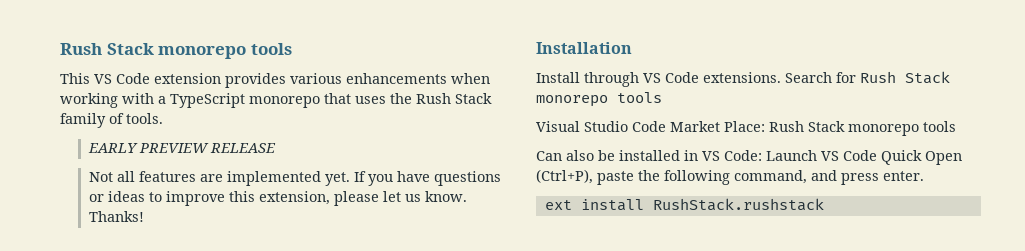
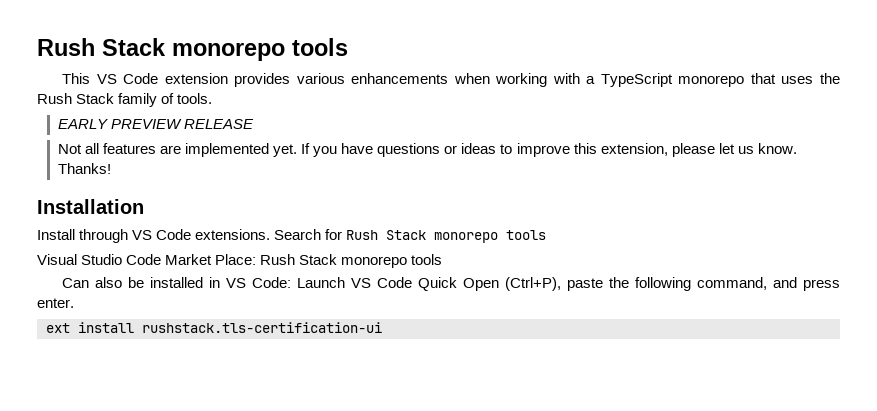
[652,198,824,211] RushStack.rushstack -> [142,322,382,333] rushstack.tls-certification-ui

